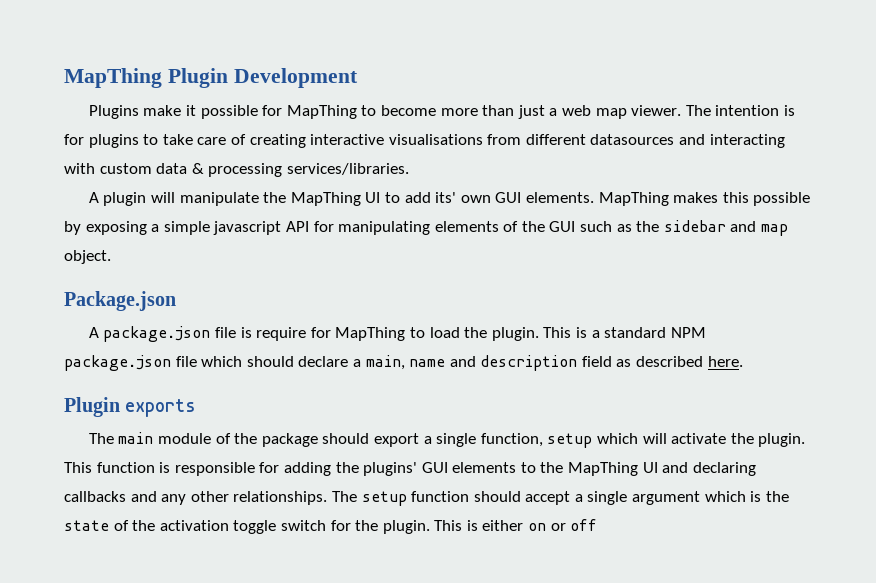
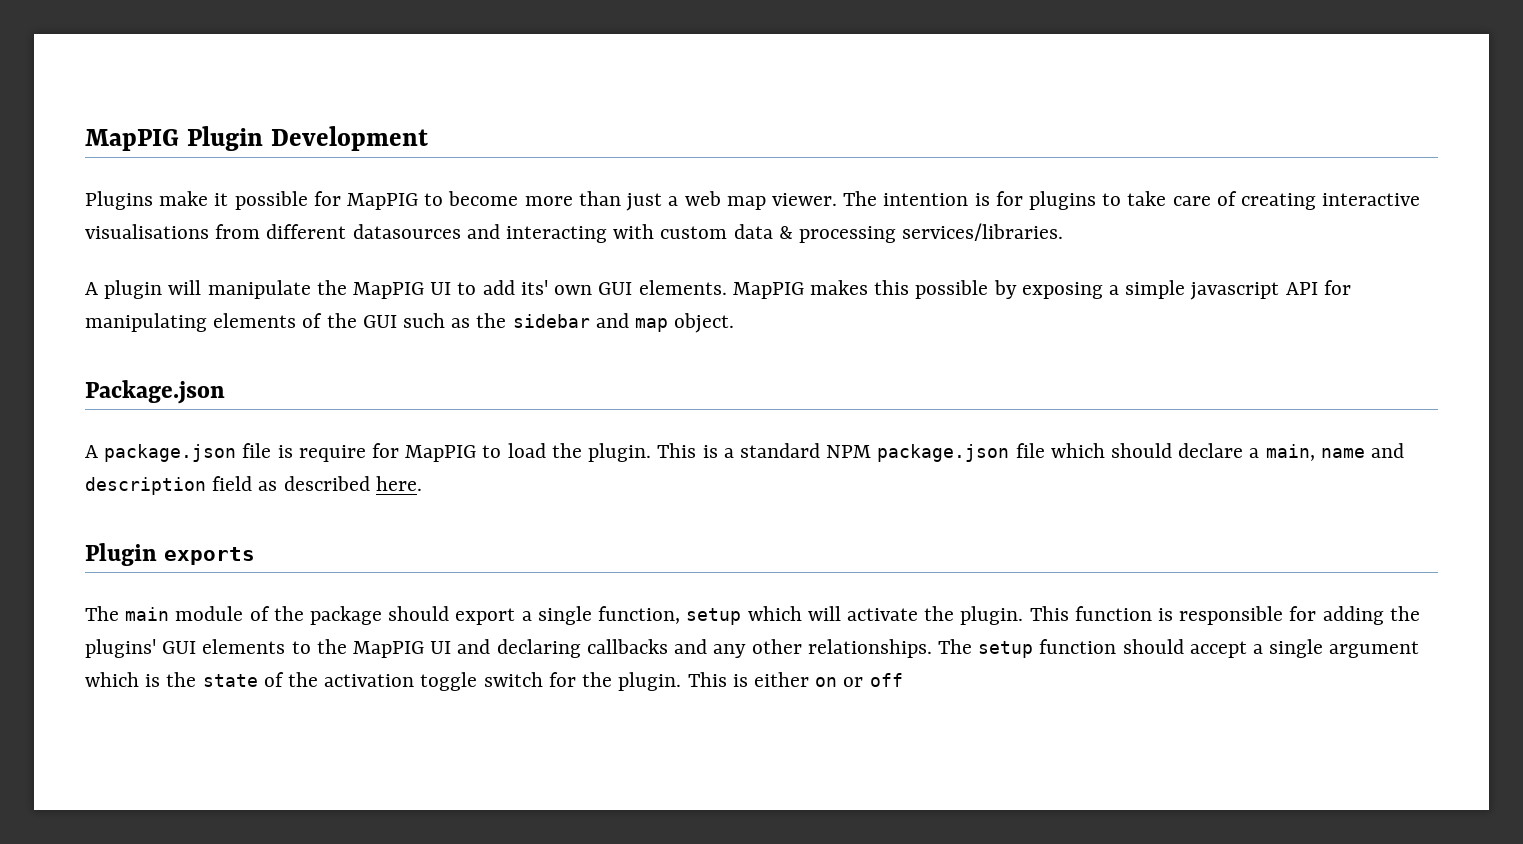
[64,68,162,88] MapThing -> [85,129,179,151] MapPIG
[286,105,357,119] MapThing -> [347,193,419,210] MapPIG
[290,192,361,206] MapThing -> [353,282,425,299] MapPIG
[598,192,669,206] MapThing -> [732,282,804,299] MapPIG
[335,327,406,341] MapThing -> [405,445,477,462] MapPIG
[568,462,639,476] MapThing -> [353,641,425,658] MapPIG

